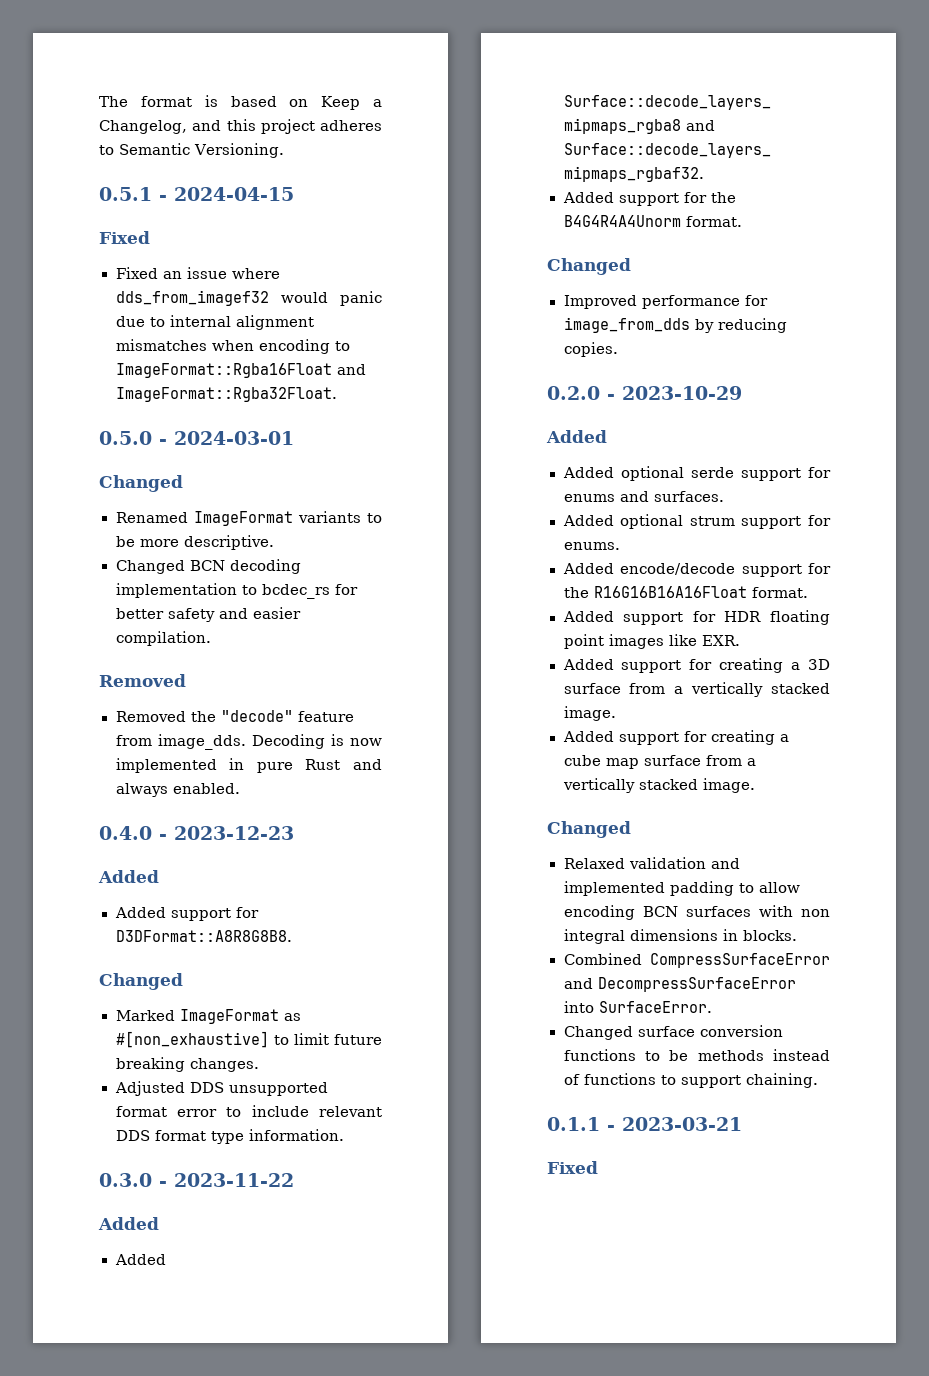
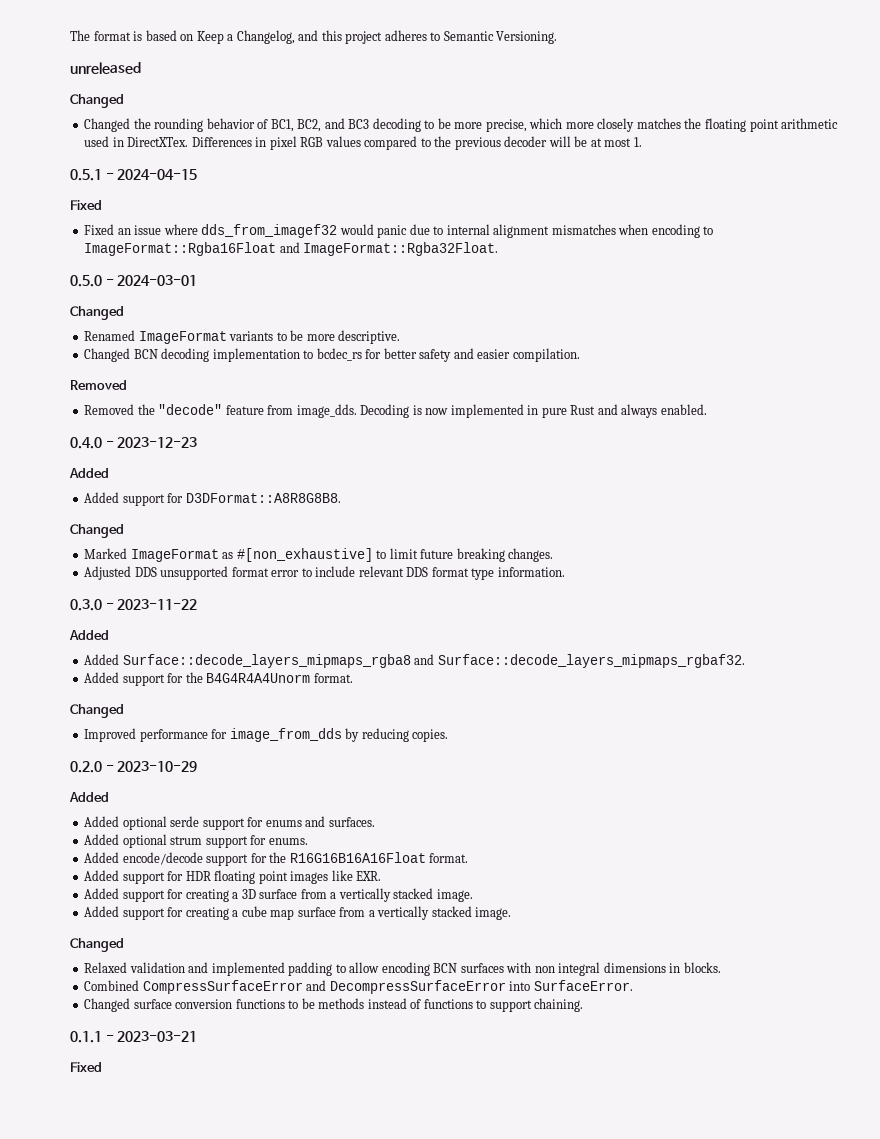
(284, 150) none -> [70,62,141,74] [70,94,124,108] [84,118,839,132] [84,136,642,150] // unreleased // Changed // Changed the rounding behavior of BC1, BC2, and BC3 decoding to be more precise, which more closely matches the floating point arithmetic used in DirectXTex. Differences in pixel RGB values compared to the previous decoder will be at most 1.

